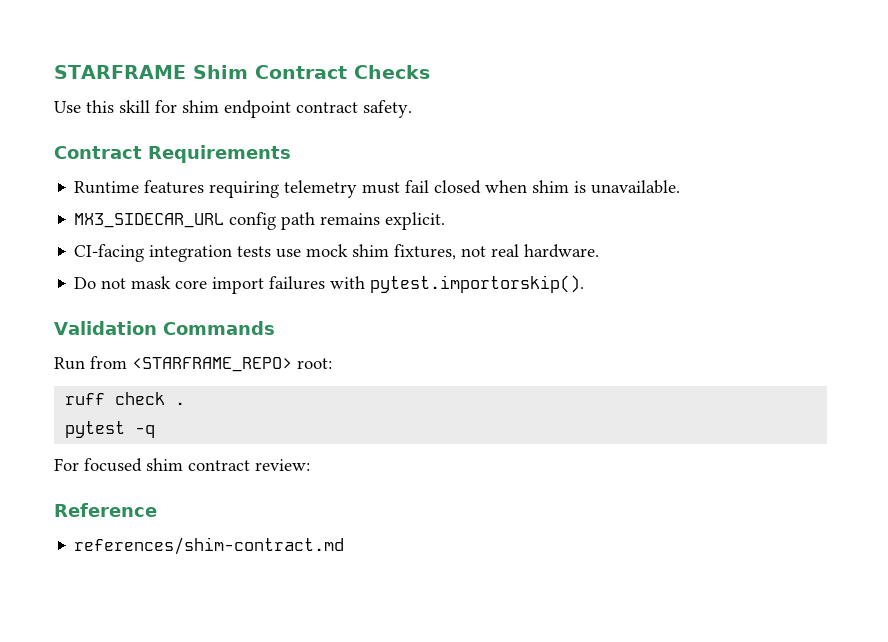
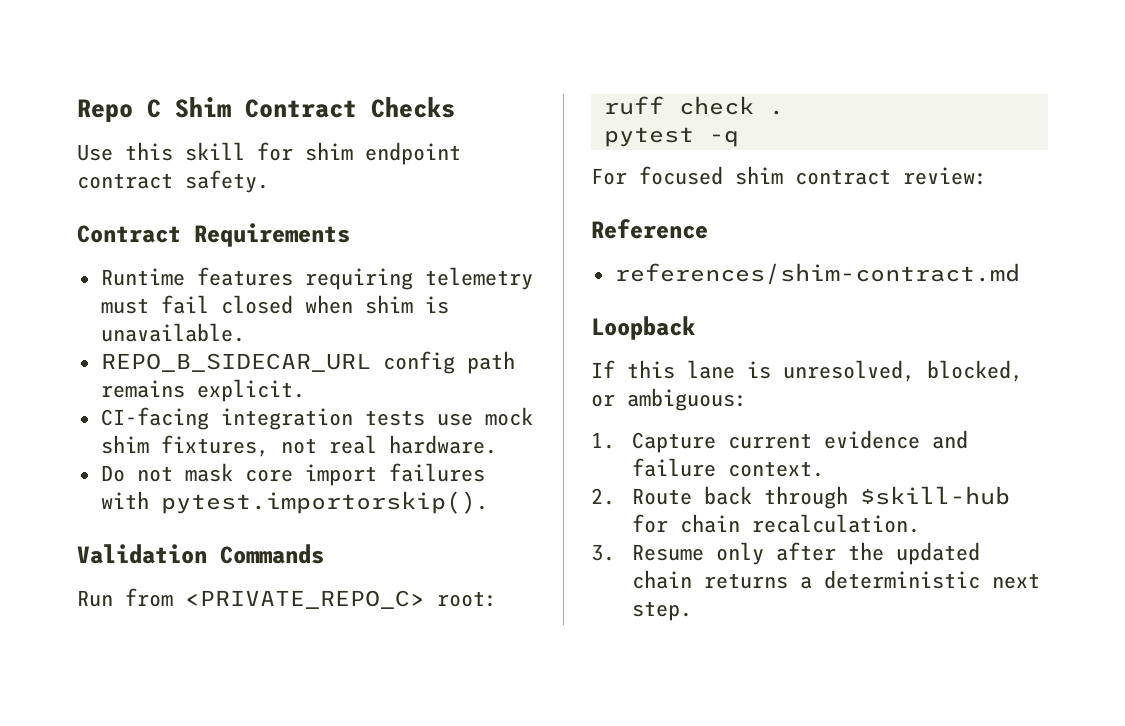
[54,65,186,79] STARFRAME -> [77,99,161,122] Repo C
[74,213,225,228] MX3_SIDECAR_URL -> [100,353,371,372] REPO_B_SIDECAR_URL
[132,357,292,372] <STARFRAME_REPO> -> [185,590,425,609] <PRIVATE_REPO_C>
(345, 546) none -> [591,316,695,340] [591,360,1023,382] [591,388,747,411] [591,430,969,453] [632,458,825,477] [591,486,1011,509] [632,514,921,533] [591,542,981,565] [632,570,1041,589] [632,601,693,621] // Loopback // If this lane is unresolved, blocked, or ambiguous: // 1. Capture current evidence and failure context. // 2. Route back through $skill-hub for chain recalculation. // 3. Resume only after the updated chain returns a deterministic next step.

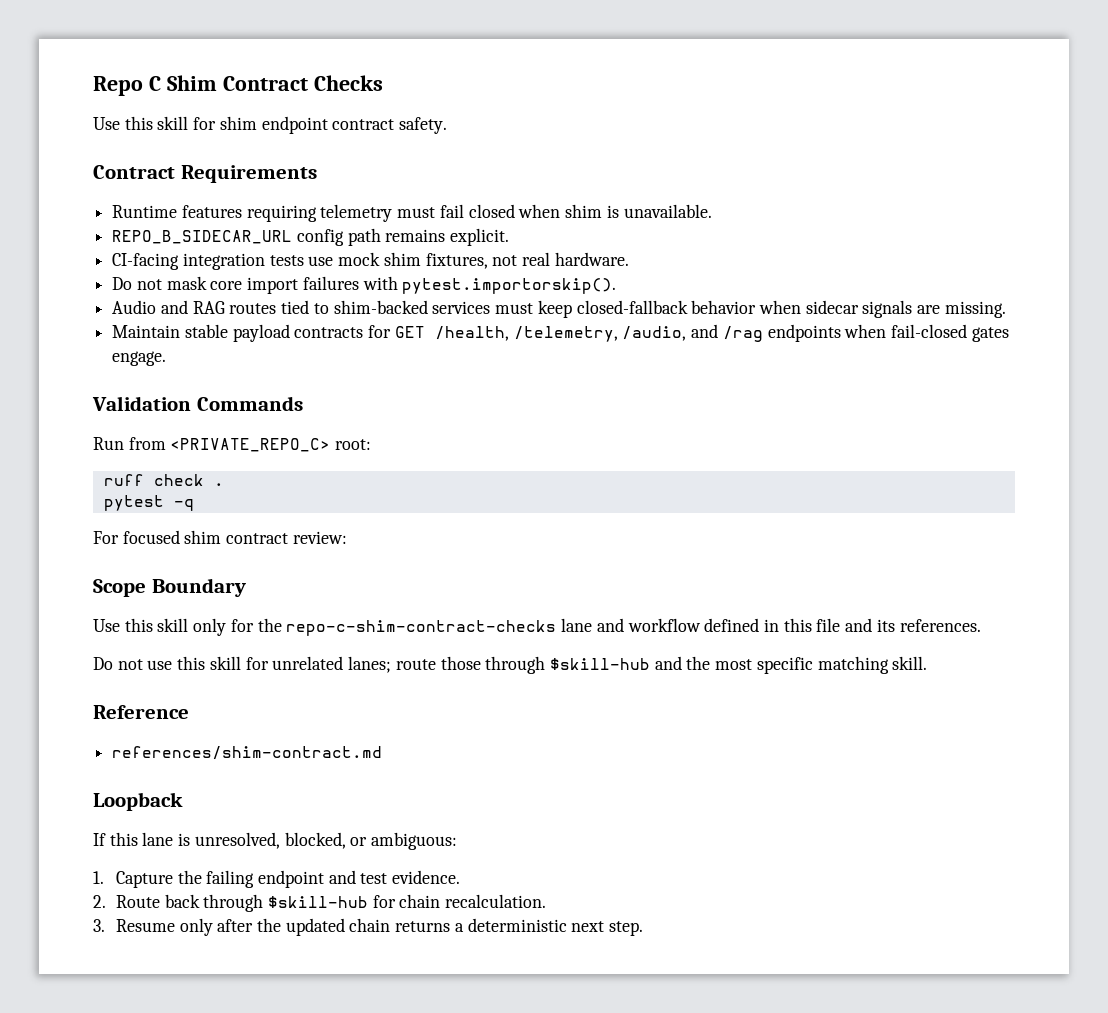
(488, 502) none -> [112,300,1006,318] [112,324,1009,342] [112,351,167,366] // Audio and RAG routes tied to shim-backed services must keep closed-fallback behavior when sidecar signals are missing. // Maintain stable payload contracts for GET /health, /telemetry, /audio, and /rag endpoints when fail-closed gates engage.
(987, 176) none -> [93,578,246,597] [93,618,981,636] [93,656,928,674] // Scope Boundary // Use this skill only for the repo-c-shim-contract-checks lane and workflow defined in this file and its references. // Do not use this skill for unrelated lanes; route those through $skill-hub and the most specific matching skill.
[728,430,969,449] [632,458,825,477] current evidence and failure context. -> [177,870,461,888] the failing endpoint and test evidence.

